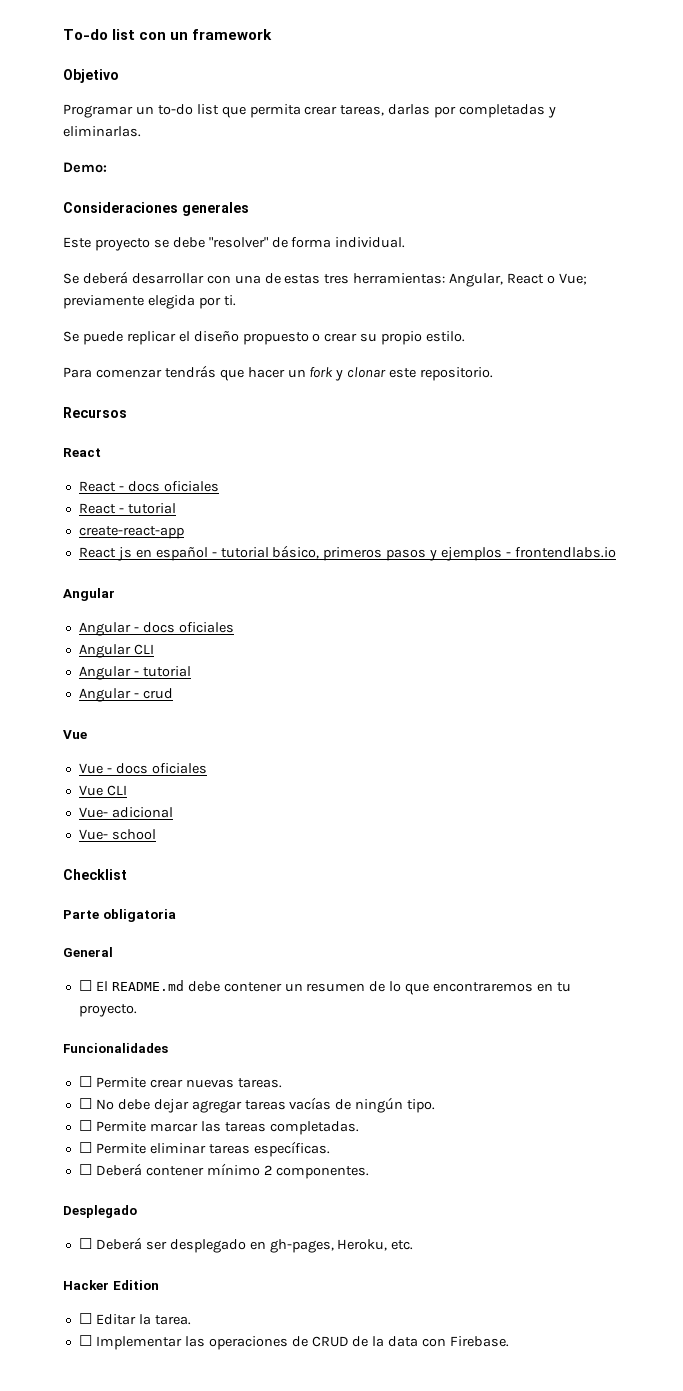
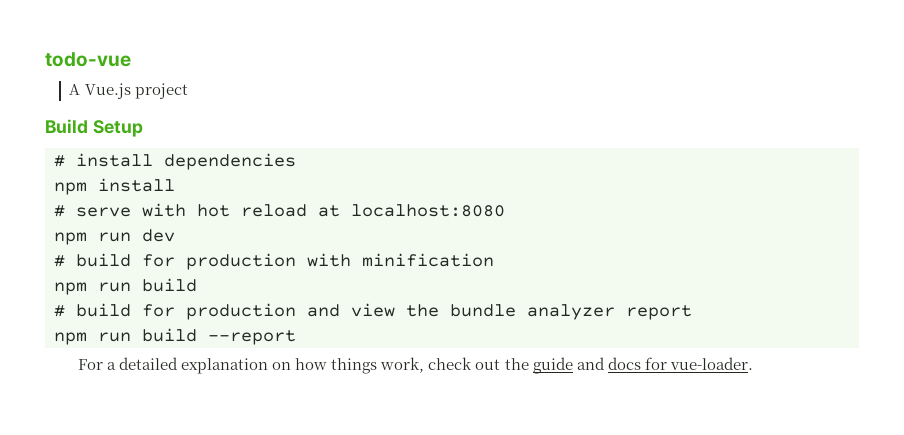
[63,29,273,40] [63,69,119,83] [63,104,557,118] [63,126,141,137] [63,162,107,173] [63,202,249,216] [63,237,406,251] [63,271,587,287] [63,295,236,309] [63,331,466,345] [63,365,494,381] [63,407,127,418] [63,448,101,457] [78,481,219,492] [78,503,176,514] [78,526,184,539] [78,545,616,561] [63,588,115,601] [78,622,234,636] [78,644,154,658] [78,666,191,680] [78,688,173,702] [63,730,87,739] [78,763,207,774] [78,785,127,796] [78,807,173,818] [78,829,156,840] [63,869,127,880] [63,909,176,922] [63,947,113,957] [78,980,571,995] [78,1004,137,1017] [63,1043,168,1053] [78,1076,282,1088] [78,1097,436,1113] [78,1120,359,1135] [78,1141,330,1157] [78,1163,369,1179] [63,1205,137,1218] [78,1237,414,1253] [63,1280,159,1290] [78,1313,191,1325] [78,1335,510,1350] To-do list con un framework // Objetivo // Programar un to-do list que permita crear tareas, darlas por completadas y eliminarlas. // Demo: // Consideraciones generales // Este proyecto se debe "resolver" de forma individual. // Se deberá desarrollar con una de estas tres herramientas: Angular, React o Vue; previamente elegida por ti. // Se puede replicar el diseño propuesto o crear su propio estilo. // Para comenzar tendrás que hacer un fork y clonar este repositorio. // Recursos // React // React - docs oficiales // React - tutorial // create-react-app // React js en español - tutorial básico, primeros pasos y ejemplos - frontendlabs.io // Angular // Angular - docs oficiales // Angular CLI // Angular - tutorial // Angular - crud // Vue // Vue - docs oficiales // Vue CLI // Vue- adicional // Vue- school // Checklist // Parte obligatoria // General // ☐ El README.md debe contener un resumen de lo que encontraremos en tu proyecto. // Funcionalidades // ☐ Permite crear nuevas tareas. // ☐ No debe dejar agregar tareas vacías de ningún tipo. // ☐ Permite marcar las tareas completadas. // ☐ Permite eliminar tareas específicas. // ☐ Deberá contener mínimo 2 componentes. // Desplegado // ☐ Deberá ser desplegado en gh-pages, Heroku, etc. // Hacker Edition // ☐ Editar la tarea. // ☐ Implementar las operaciones de CRUD de la data con Firebase. -> [45,52,131,67] [69,83,188,99] [45,119,143,137] [54,153,296,170] [54,178,175,195] [54,203,505,217] [54,229,175,245] [54,253,494,270] [54,278,197,295] [54,303,692,320] [54,328,296,345] [78,357,753,374] todo-vue // A Vue.js project // Build Setup // # install dependencies // npm install // # serve with hot reload at localhost:8080 // npm run dev // # build for production with minification // npm run build // # build for production and view the bundle analyzer report // npm run build --report // For a detailed explanation on how things work, check out the guide and docs for vue-loader.

